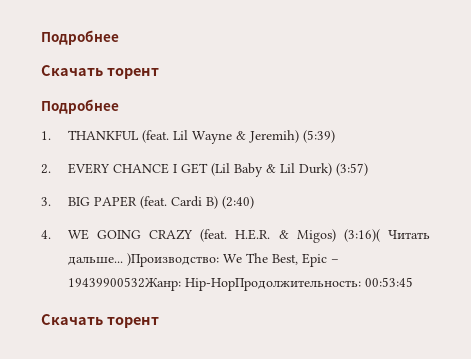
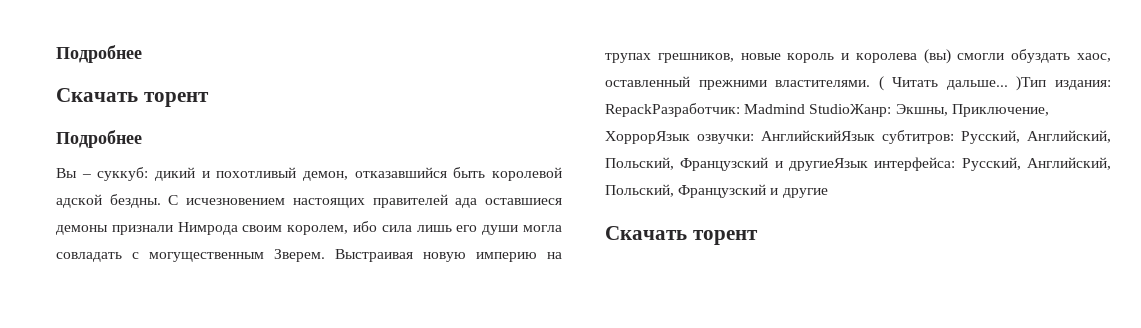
[41,130,335,144] [41,163,368,177] [41,196,254,209] [41,229,431,243] [67,253,339,267] [67,277,413,291] 1. THANKFUL (feat. Lil Wayne & Jeremih) (5:39) // 2. EVERY CHANCE I GET (Lil Baby & Lil Durk) (3:57) // 3. BIG PAPER (feat. Cardi B) (2:40) // 4. WE GOING CRAZY (feat. H.E.R. & Migos) (3:16)( Читать дальше... )Производство: We The Best, Epic – 19439900532Жанр: Hip-HopПродолжительность: 00:53:45 -> [56,167,562,181] [56,194,562,208] [56,221,563,235] [56,249,562,262] [605,49,1111,64] [605,76,1111,91] [605,103,1049,117] [605,130,1111,144] [605,157,1111,171] [605,184,828,198] Вы – суккуб: дикий и похотливый демон, отказавшийся быть королевой адской бездны. С исчезновением настоящих правителей ада оставшиеся демоны признали Нимрода своим королем, ибо сила лишь его души могла совладать с могущественным Зверем. Выстраивая новую империю на трупах грешников, новые король и королева (вы) смогли обуздать хаос, оставленный прежними властителями. ( Читать дальше... )Тип издания: RepackРазработчик: Madmind StudioЖанр: Экшны, Приключение, ХоррорЯзык озвучки: АнглийскийЯзык субтитров: Русский, Английский, Польский, Французский и другиеЯзык интерфейса: Русский, Английский, Польский, Французский и другие

